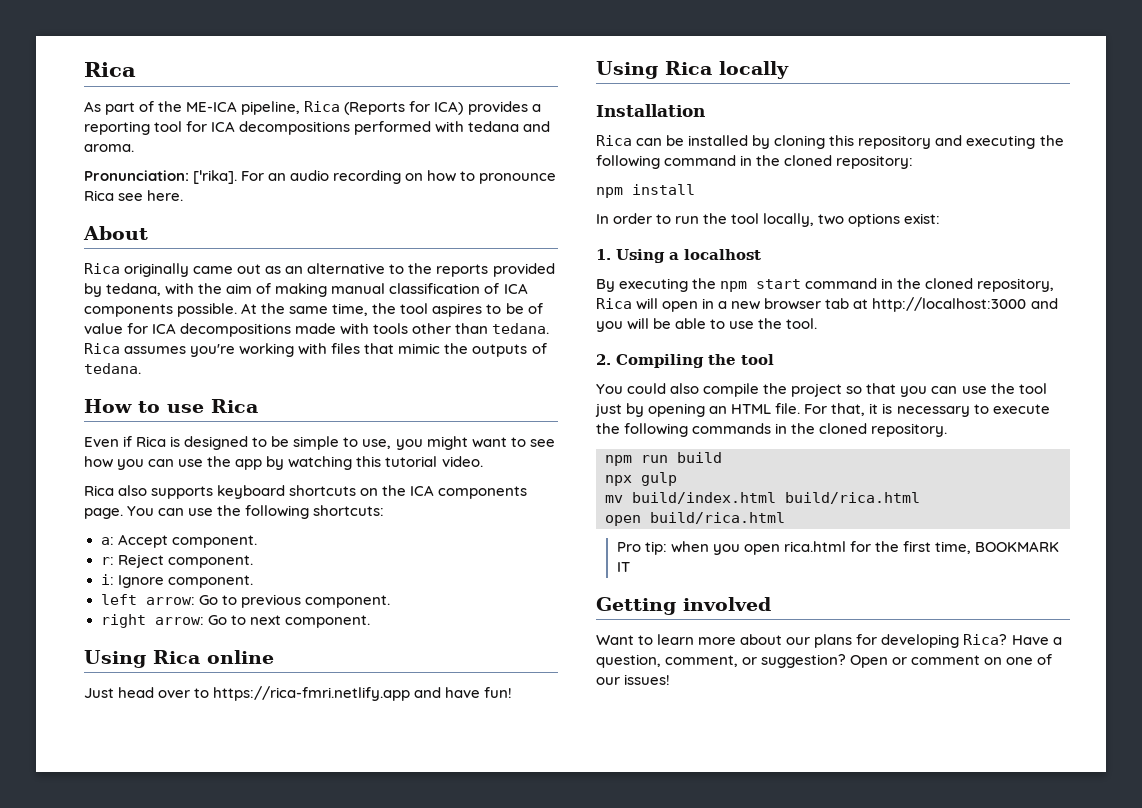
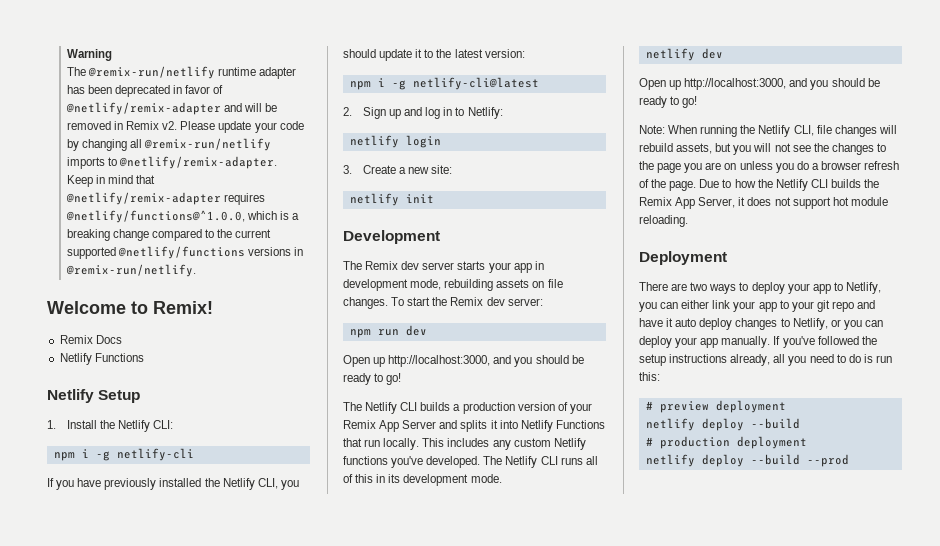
[84,62,136,77] [84,101,541,115] [84,121,551,135] [84,144,134,152] [84,170,557,184] [84,190,184,201] [83,226,148,240] [84,263,555,277] [84,283,528,297] [84,303,543,317] [84,323,550,337] [84,343,547,357] [84,363,141,374] [84,399,258,413] [84,436,555,450] [84,456,483,470] [84,485,528,499] [84,505,385,519] [100,534,257,548] [100,554,253,568] [100,574,253,588] [100,594,390,608] [100,614,370,628] [84,650,274,668] [84,686,513,701] [596,61,789,79] [596,104,705,117] [596,135,1064,149] [596,155,914,169] [596,184,695,198] [596,213,941,227] [596,249,761,263] [596,278,1055,292] [596,297,1058,312] [596,318,818,332] [596,354,774,368] [596,383,1047,397] [595,403,1050,417] [596,423,948,437] [605,452,722,466] [605,472,677,486] [605,492,920,504] [605,512,785,526] [616,541,1060,555] [616,562,630,572] [596,597,771,615] [596,634,1062,648] [596,654,1053,668] [596,674,671,685] Rica // As part of the ME-ICA pipeline, Rica (Reports for ICA) provides a reporting tool for ICA decompositions performed with tedana and aroma. // Pronunciation: [ˈrika]. For an audio recording on how to pronounce Rica see here. // About // Rica originally came out as an alternative to the reports provided by tedana, with the aim of making manual classification of ICA components possible. At the same time, the tool aspires to be of value for ICA decompositions made with tools other than tedana. Rica assumes you're working with files that mimic the outputs of tedana. // How to use Rica // Even if Rica is designed to be simple to use, you might want to see how you can use the app by watching this tutorial video. // Rica also supports keyboard shortcuts on the ICA components page. You can use the following shortcuts: // a: Accept component. // r: Reject component. // i: Ignore component. // left arrow: Go to previous component. // right arrow: Go to next component. // Using Rica online // Just head over to https://rica-fmri.netlify.app and have fun! // Using Rica locally // Installation // Rica can be installed by cloning this repository and executing the following command in the cloned repository: // npm install // In order to run the tool locally, two options exist: // 1. Using a localhost // By executing the npm start command in the cloned repository, Rica will open in a new browser tab at http://localhost:3000 and you will be able to use the tool. // 2. Compiling the tool // You could also compile the project so that you can use the tool just by opening an HTML file. For that, it is necessary to execute the following commands in the cloned repository. // npm run build // npx gulp // mv build/index.html build/rica.html // open build/rica.html // Pro tip: when you open rica.html for the first time, BOOKMARK IT // Getting involved // Want to learn more about our plans for developing Rica? Have a question, comment, or suggestion? Open or comment on one of our issues! -> [66,49,112,61] [66,66,297,79] [66,85,224,97] [65,102,278,115] [66,121,304,133] [66,138,272,151] [66,156,278,169] [66,175,156,187] [65,192,265,205] [65,210,300,223] [66,229,272,241] [66,246,304,259] [65,264,196,277] [47,301,213,314] [59,335,122,344] [59,353,144,365] [47,389,141,403] [47,420,174,432] [53,448,194,461] [47,478,299,490] [343,49,525,61] [349,77,539,90] [343,107,503,119] [349,135,441,148] [343,165,453,174] [349,193,434,206] [343,230,440,244] [343,261,544,273] [343,279,563,291] [343,297,543,309] [349,325,427,338] [343,355,584,367] [343,373,402,385] [343,402,592,414] [343,420,605,432] [343,438,586,450] [343,456,598,468] [343,474,502,486] [645,48,723,61] [639,78,880,90] [639,96,698,108] [639,125,897,137] [639,143,886,155] [639,161,900,173] [639,179,880,191] [639,197,888,209] [639,215,688,227] [639,251,727,265] [639,282,881,294] [639,300,876,312] [639,318,883,330] [639,336,877,348] [639,354,892,366] [639,372,660,381] [645,400,786,413] [645,418,800,431] [645,436,807,449] [645,454,849,467] Warning // The @remix-run/netlify runtime adapter has been deprecated in favor of @netlify/remix-adapter and will be removed in Remix v2. Please update your code by changing all @remix-run/netlify imports to @netlify/remix-adapter. // Keep in mind that @netlify/remix-adapter requires @netlify/functions@^1.0.0, which is a breaking change compared to the current supported @netlify/functions versions in @remix-run/netlify. // Welcome to Remix! // Remix Docs // Netlify Functions // Netlify Setup // 1. Install the Netlify CLI: // npm i -g netlify-cli // If you have previously installed the Netlify CLI, you should update it to the latest version: // npm i -g netlify-cli@latest // 2. Sign up and log in to Netlify: // netlify login // 3. Create a new site: // netlify init // Development // The Remix dev server starts your app in development mode, rebuilding assets on file changes. To start the Remix dev server: // npm run dev // Open up http://localhost:3000, and you should be ready to go! // The Netlify CLI builds a production version of your Remix App Server and splits it into Netlify Functions that run locally. This includes any custom Netlify functions you've developed. The Netlify CLI runs all of this in its development mode. // netlify dev // Open up http://localhost:3000, and you should be ready to go! // Note: When running the Netlify CLI, file changes will rebuild assets, but you will not see the changes to the page you are on unless you do a browser refresh of the page. Due to how the Netlify CLI builds the Remix App Server, it does not support hot module reloading. // Deployment // There are two ways to deploy your app to Netlify, you can either link your app to your git repo and have it auto deploy changes to Netlify, or you can deploy your app manually. If you've followed the setup instructions already, all you need to do is run this: // # preview deployment // netlify deploy --build // # production deployment // netlify deploy --build --prod

